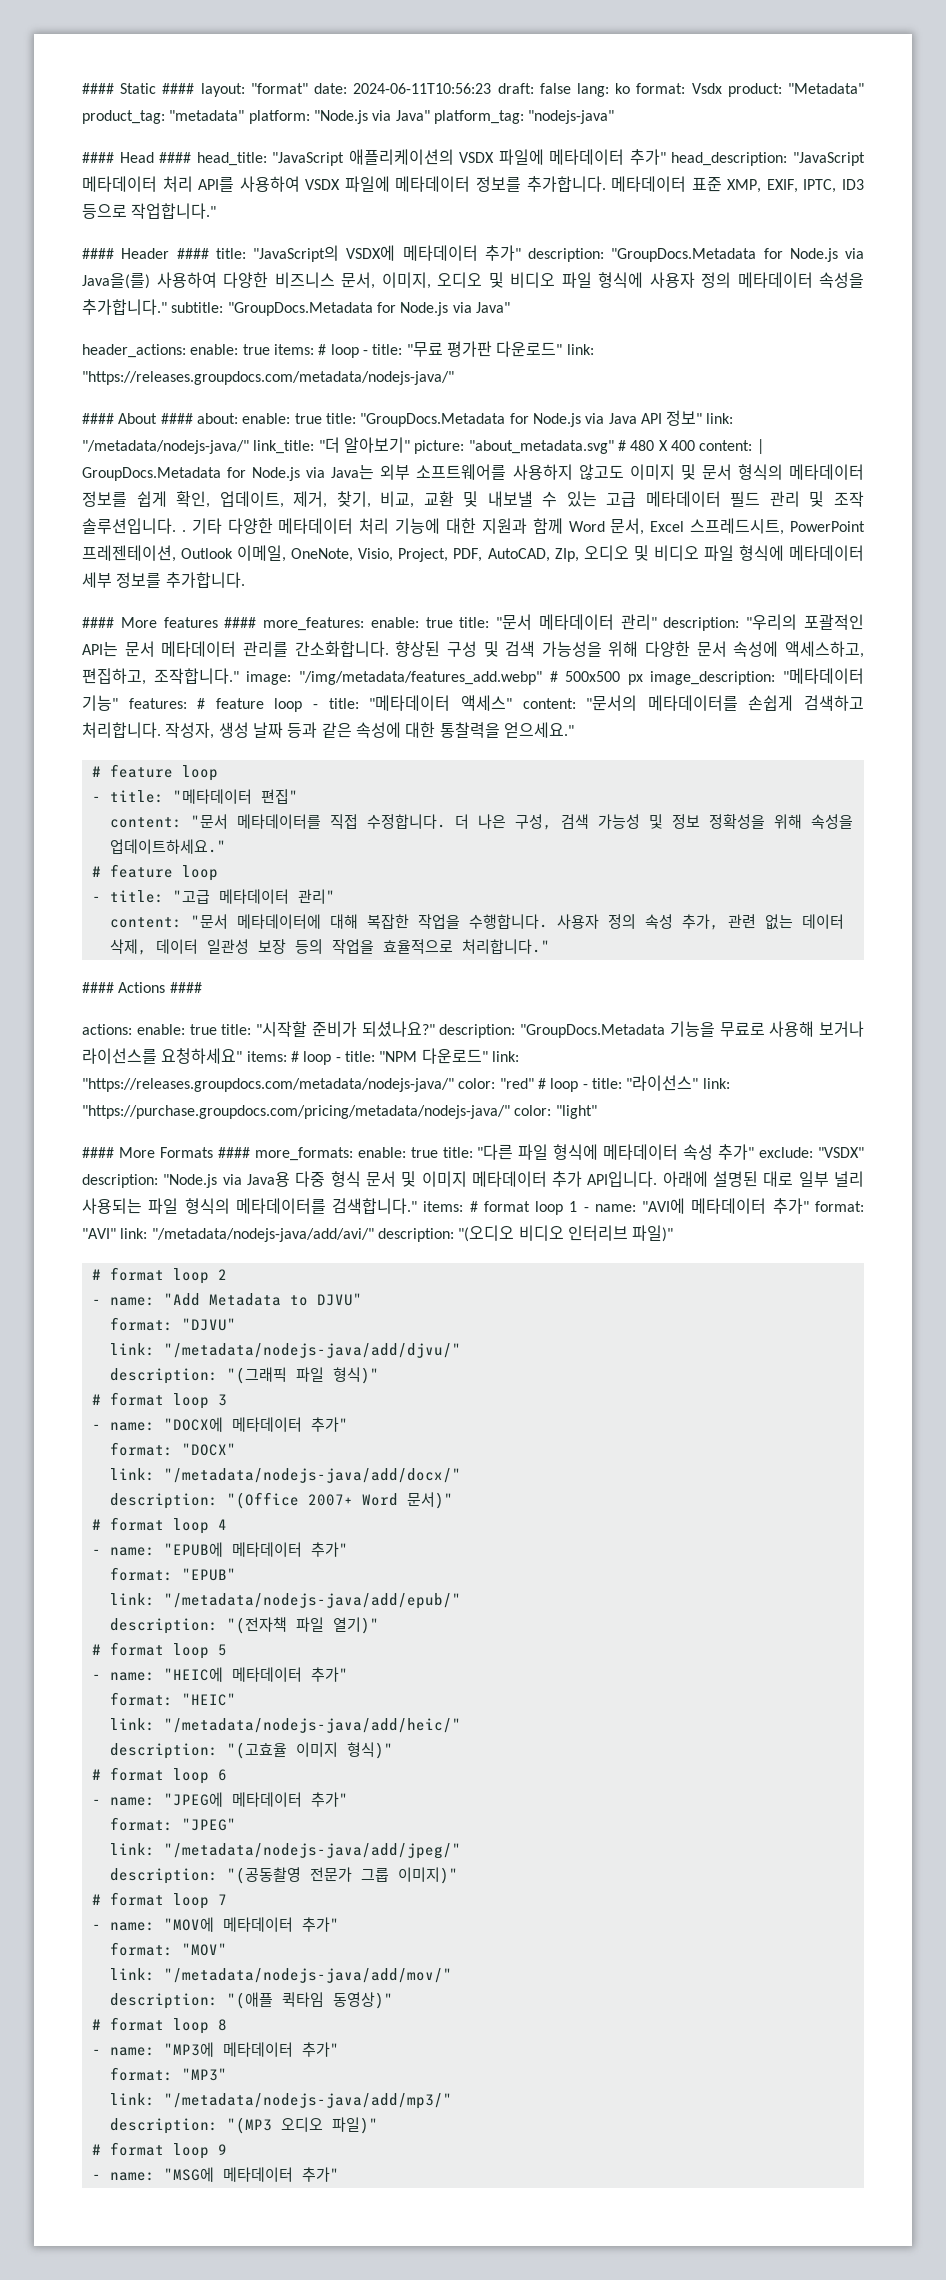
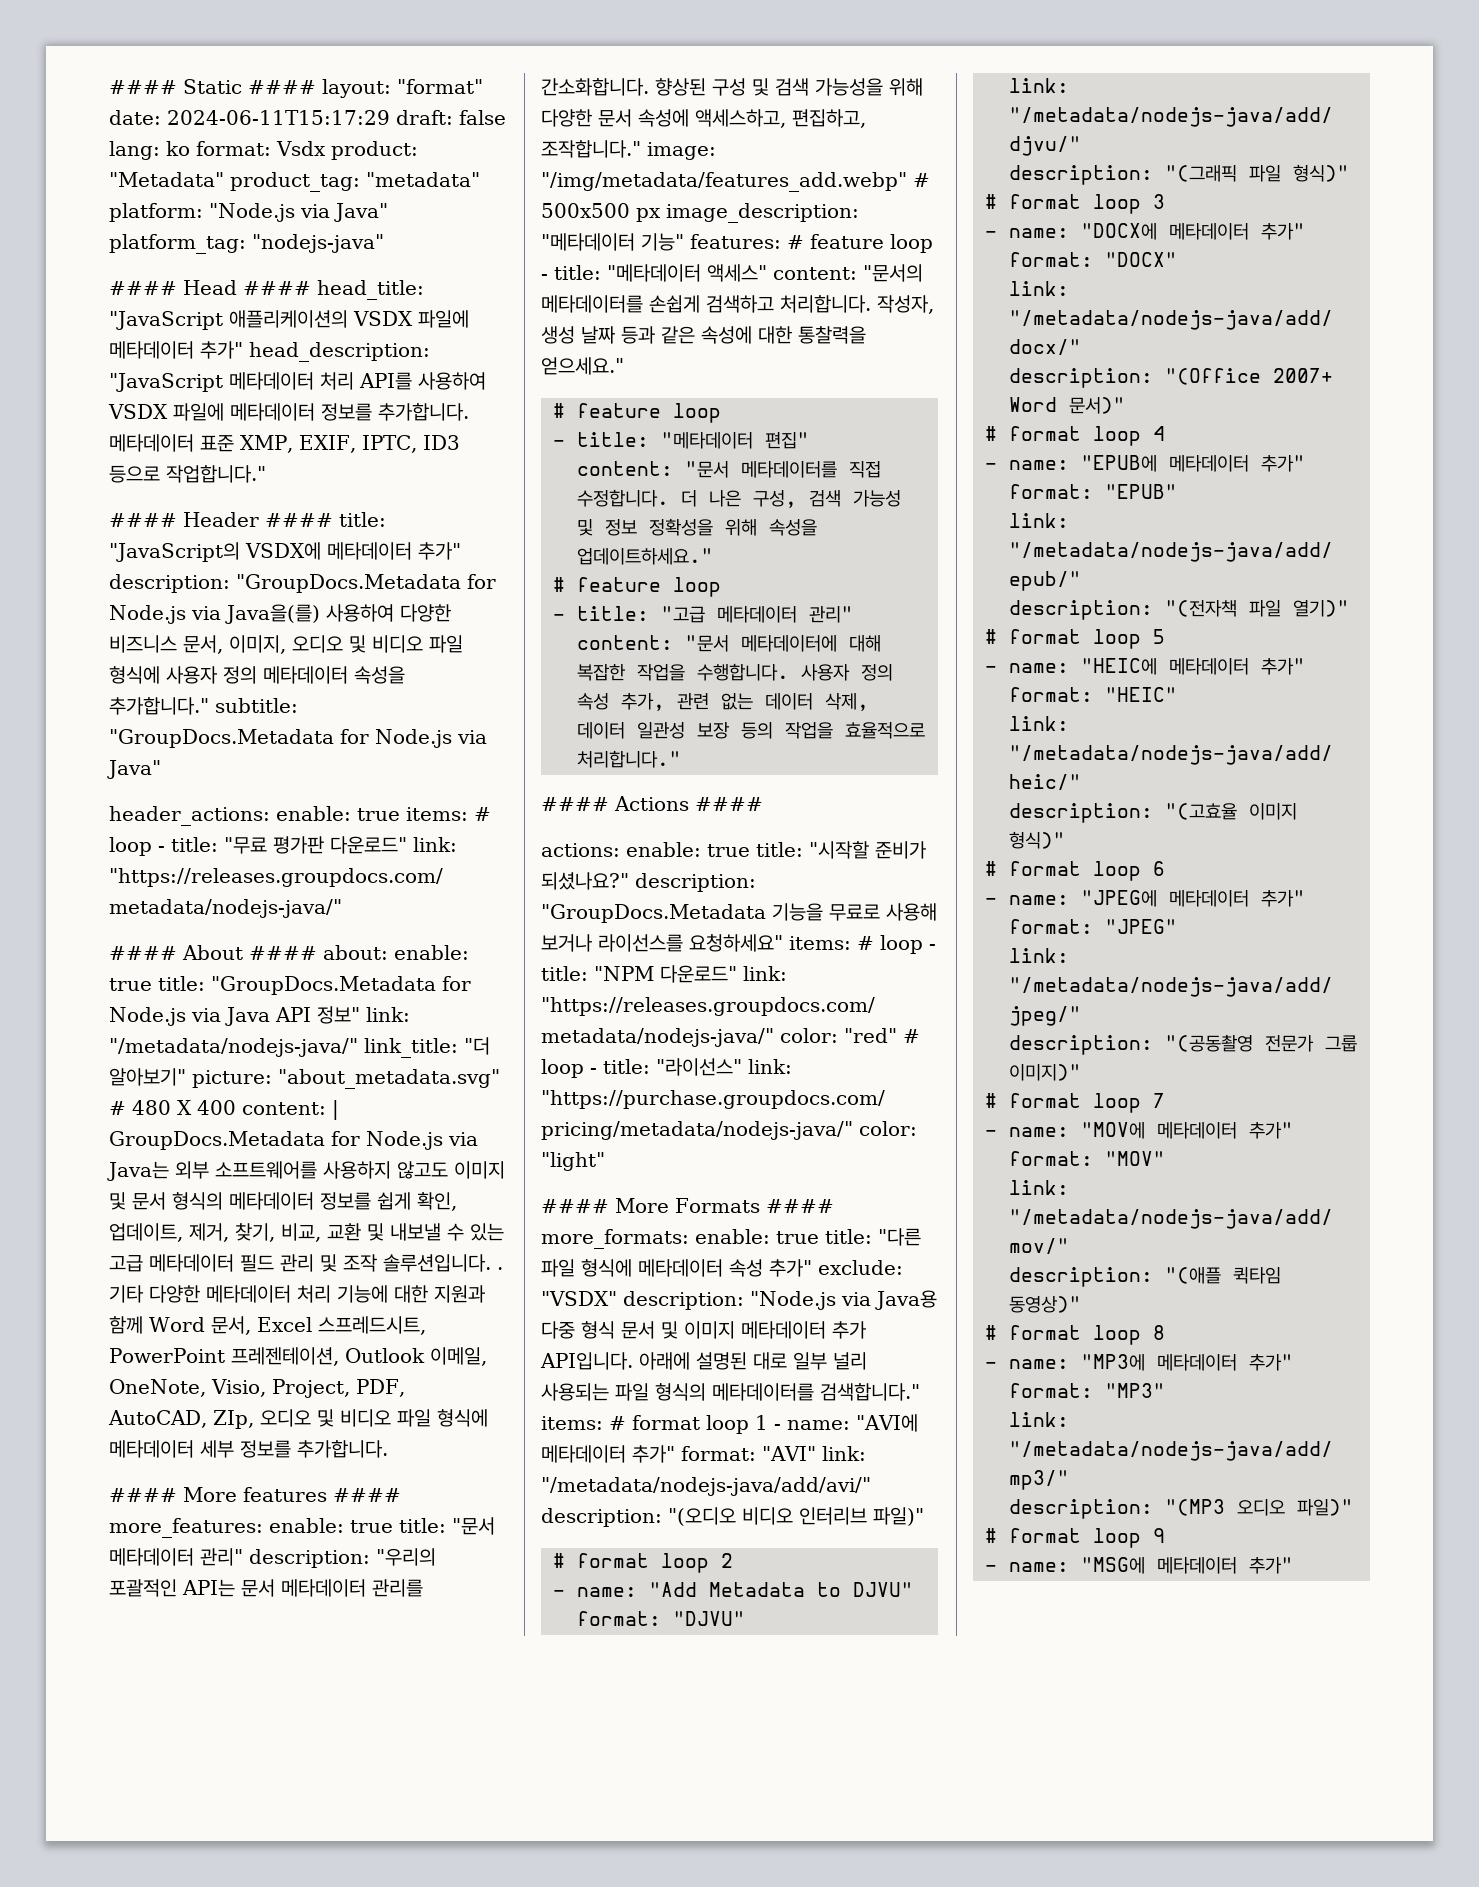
[353,83,492,94] 2024-06-11T10:56:23 -> [167,110,390,125] 2024-06-11T15:17:29

